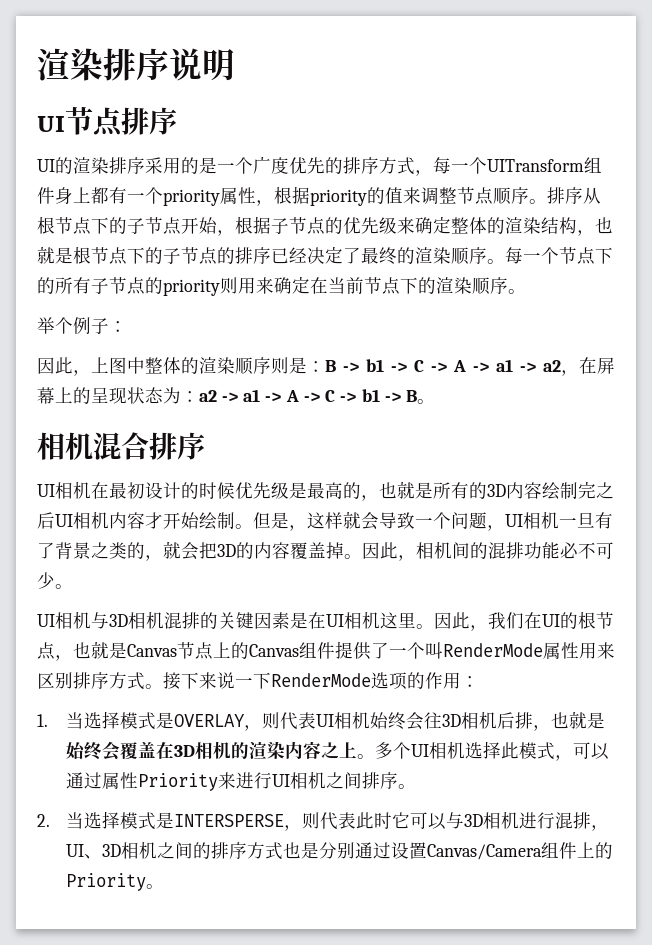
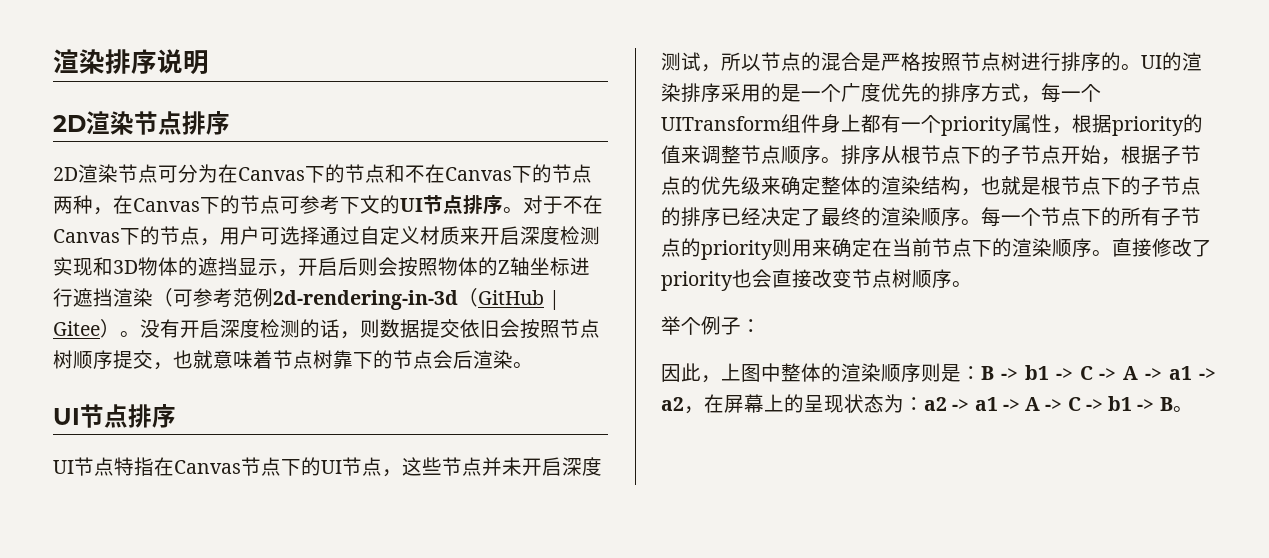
[37,107,177,137] UI节点排序 // -> [53,111,230,135] [53,164,592,183] [53,195,603,215] [53,226,600,246] [53,257,590,277] [53,288,561,310] [53,319,600,339] [53,350,533,370] [53,404,176,428] [53,457,602,477] [661,52,1141,72] 2D渲染节点排序 // 2D渲染节点可分为在Canvas下的节点和不在Canvas下的节点两种，在Canvas下的节点可参考下文的UI节点排序。对于不在Canvas下的节点，用户可选择通过自定义材质来开启深度检测实现和3D物体的遮挡显示，开启后则会按照物体的Z轴坐标进行遮挡渲染（可参考范例2d-rendering-in-3d（GitHub | Gitee）。没有开启深度检测的话，则数据提交依旧会按照节点树顺序提交，也就意味着节点树靠下的节点会后渲染。 // UI节点排序 // UI节点特指在Canvas节点下的UI节点，这些节点并未开启深度测试，所以节点的混合是严格按照节点树进行排序的。
(526, 291) none -> [1112,238,1212,257] [661,269,972,291] 直接修改了priority也会直接改变节点树顺序。
[37,432,205,460] [37,481,614,501] [37,511,613,531] [37,541,614,561] [37,572,73,589] [37,611,614,631] [37,641,615,661] [37,672,479,690] [37,711,606,731] [66,741,610,761] [66,771,417,791] [37,811,610,831] [66,841,614,860] [66,873,165,891] // 相机混合排序 // UI相机在最初设计的时候优先级是最高的，也就是所有的3D内容绘制完之后UI相机内容才开始绘制。但是，这样就会导致一个问题，UI相机一旦有了背景之类的，就会把3D的内容覆盖掉。因此，相机间的混排功能必不可少。 // UI相机与3D相机混排的关键因素是在UI相机这里。因此，我们在UI的根节点，也就是Canvas节点上的Canvas组件提供了一个叫RenderMode属性用来区别排序方式。接下来说一下RenderMode选项的作用： // 1.当选择模式是OVERLAY，则代表UI相机始终会往3D相机后排，也就是始终会覆盖在3D相机的渲染内容之上。多个UI相机选择此模式，可以通过属性Priority来进行UI相机之间排序。 // 2.当选择模式是INTERSPERSE，则代表此时它可以与3D相机进行混排，UI、3D相机之间的排序方式也是分别通过设置Canvas/Camera组件上的Priority。 -> (1193, 409) none

